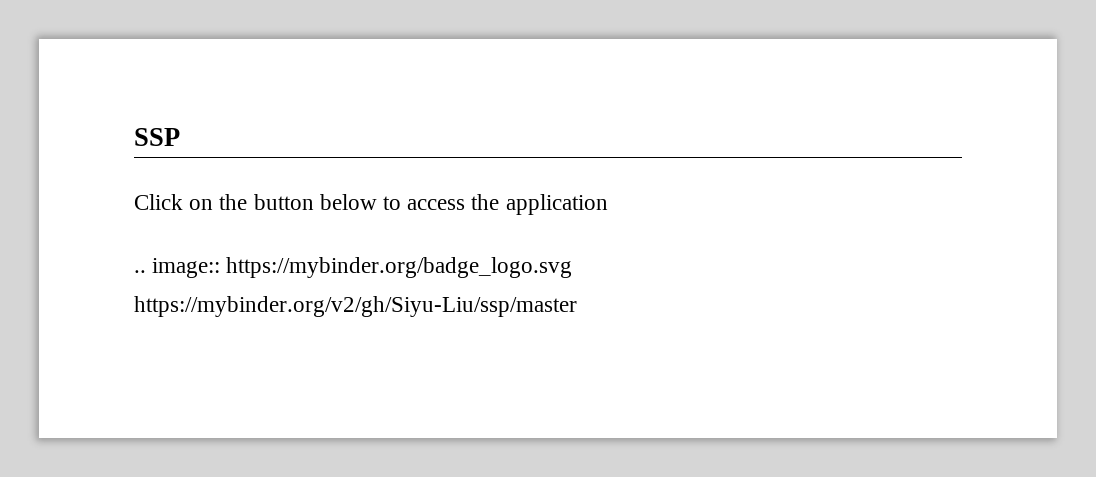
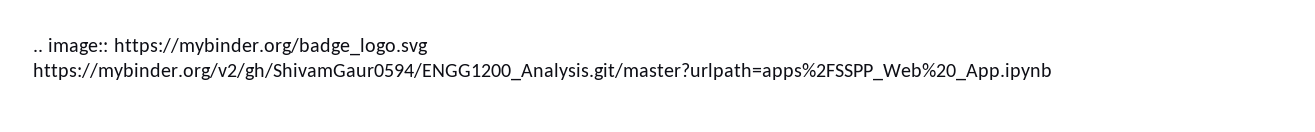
[134,128,180,146] [134,194,608,215] SSP // Click on the button below to access the application // -> (33, 50) none
[134,296,577,317] https://mybinder.org/v2/gh/Siyu-Liu/ssp/master -> [33,63,1052,81] https://mybinder.org/v2/gh/ShivamGaur0594/ENGG1200_Analysis.git/master?urlpath=apps%2FSSPP_Web%20_App.ipynb

